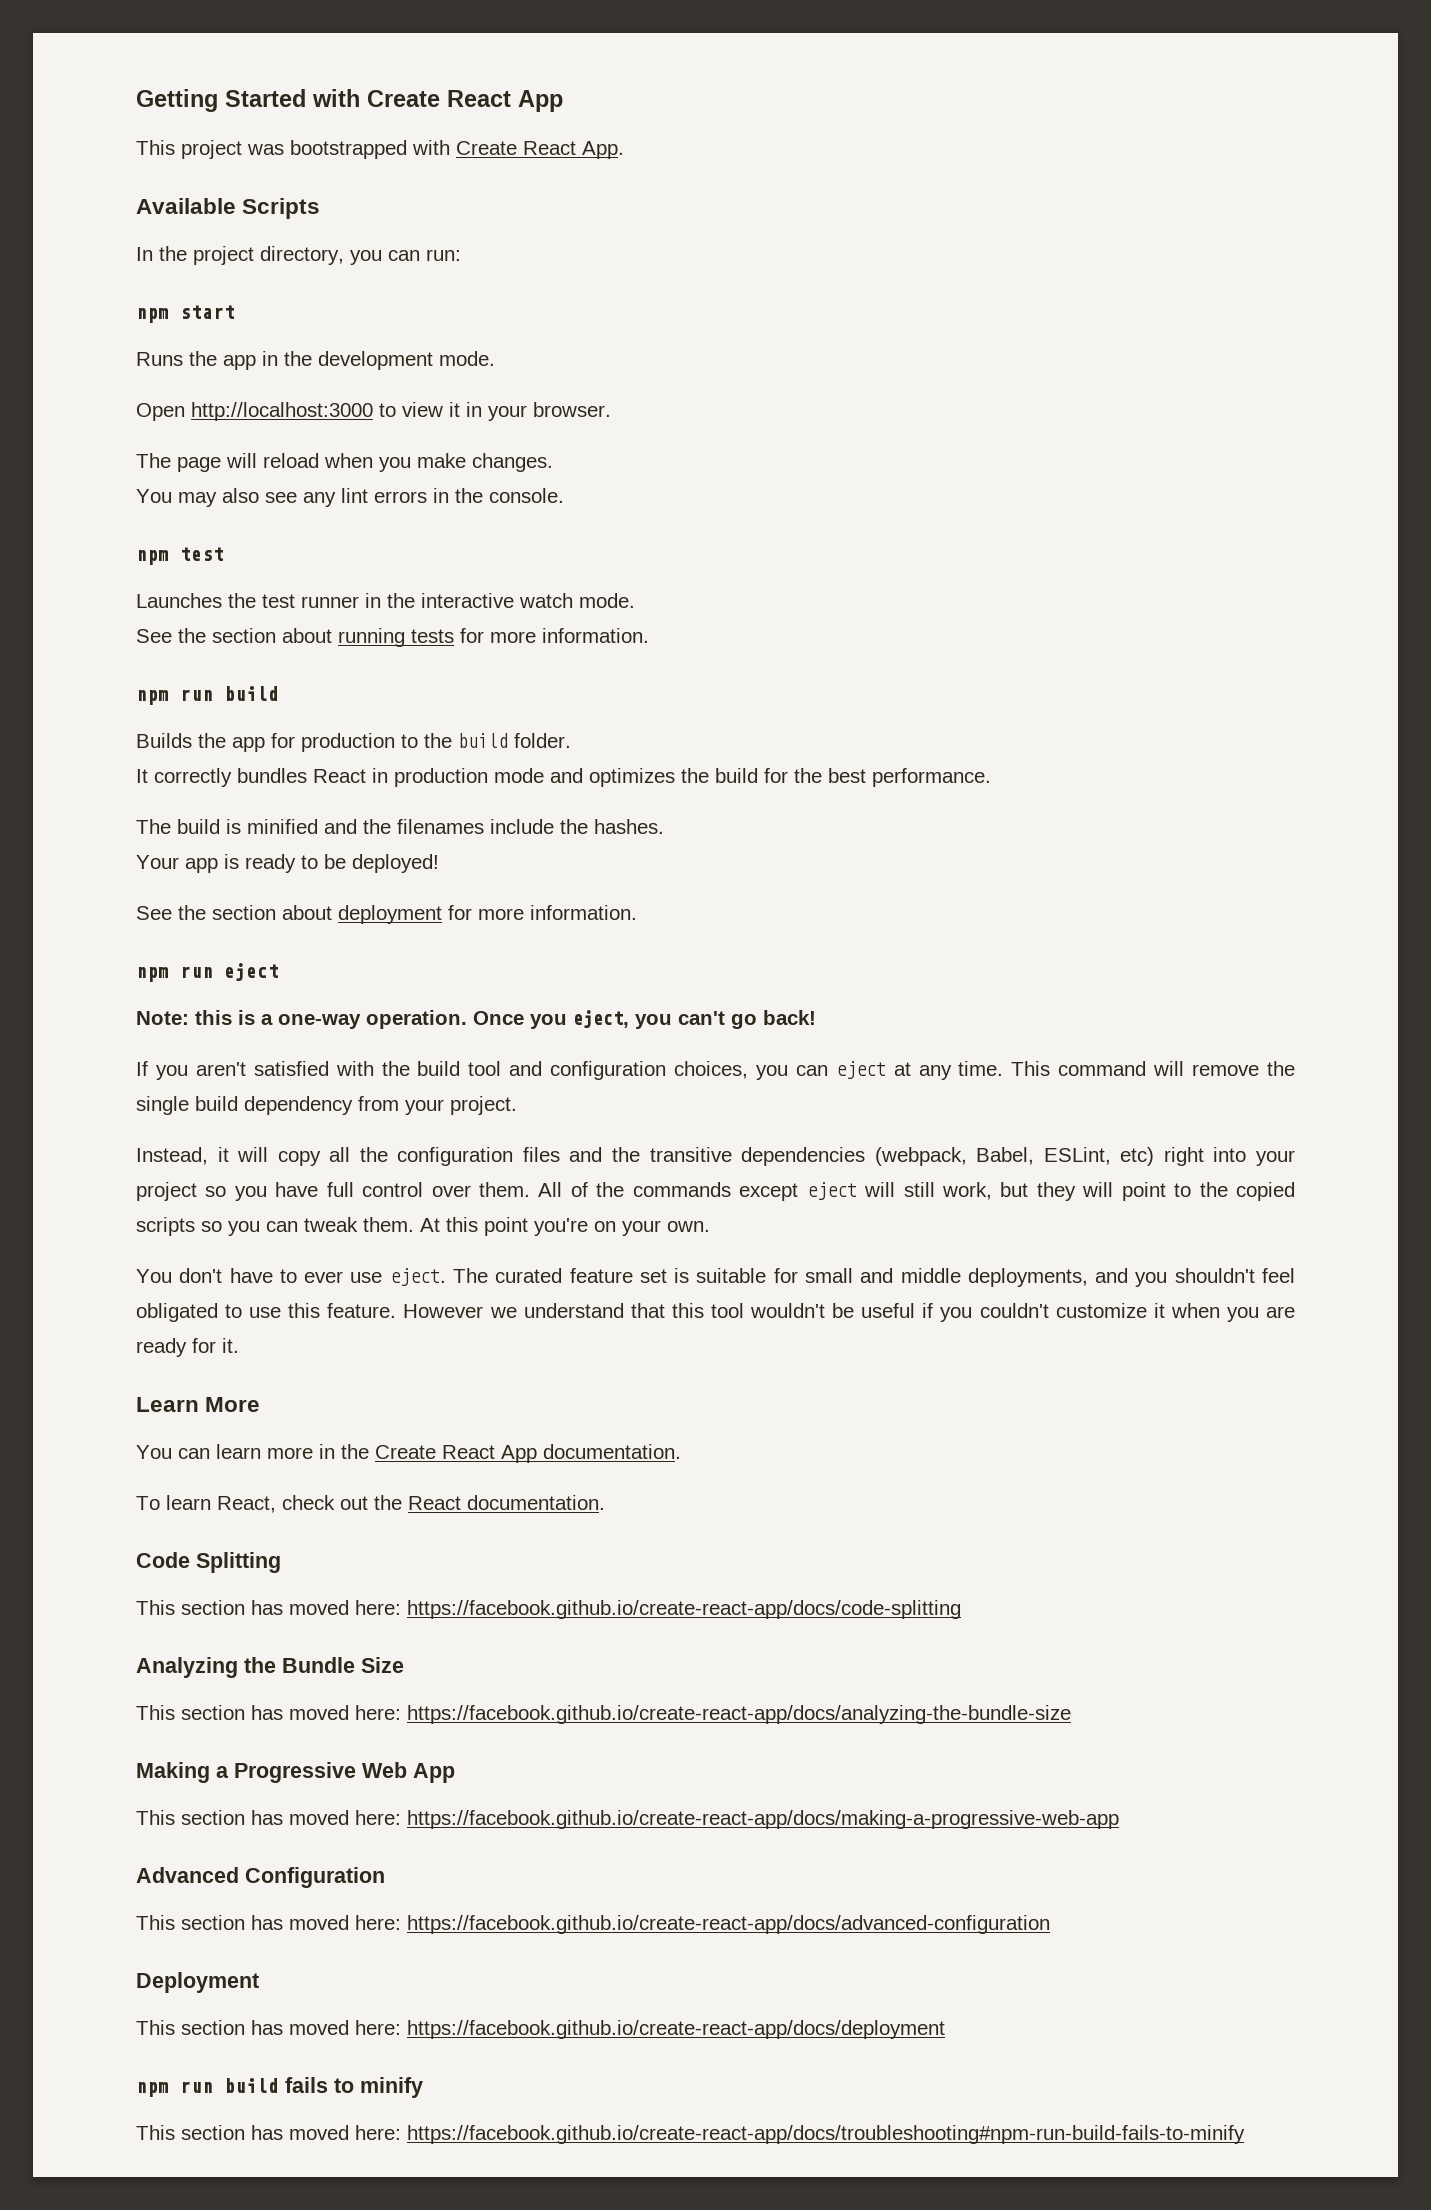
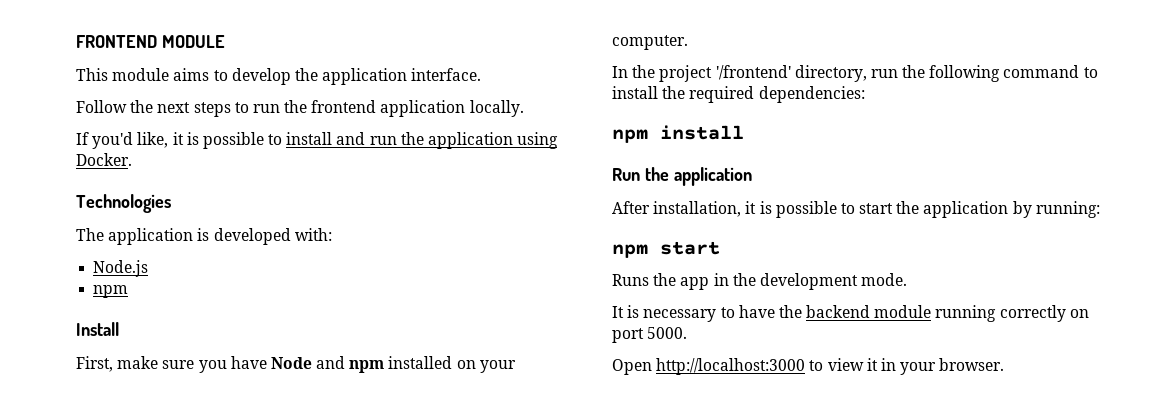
[136,89,563,112] [136,140,624,159] [136,198,321,219] [136,246,461,265] Getting Started with Create React App // This project was bootstrapped with Create React App. // Available Scripts // In the project directory, you can run: -> [76,35,225,48] [76,68,482,85] [76,100,524,117] [76,132,559,149] [76,153,132,166] [76,194,171,213] [76,228,332,245] [93,260,149,277] [93,285,129,298] [76,322,119,336] [76,356,516,373] [612,35,688,50] [612,65,1098,82] [612,86,865,103] [612,125,744,143] [612,167,752,186] [612,201,1100,218] FRONTEND MODULE // This module aims to develop the application interface. // Follow the next steps to run the frontend application locally. // If you'd like, it is possible to install and run the application using Docker. // Technologies // The application is developed with: // Node.js // npm // Install // First, make sure you have Node and npm installed on your computer. // In the project '/frontend' directory, run the following command to install the required dependencies: // npm install // Run the application // After installation, it is possible to start the application by running:
(495, 358) none -> [612,305,1089,322] [612,327,688,343] // It is necessary to have the backend module running correctly on port 5000.
[136,453,553,472] [136,488,564,507] [136,547,224,565] [136,593,635,608] [136,628,649,647] [136,686,279,705] [136,733,571,752] [136,768,991,787] [136,819,664,834] [136,854,439,873] [136,905,637,924] [136,963,279,982] [136,1010,816,1029] [136,1061,1296,1080] [136,1096,517,1115] [136,1147,1296,1166] [136,1182,1295,1201] [136,1217,710,1236] [136,1268,1296,1287] [136,1303,1295,1322] [136,1338,239,1357] [136,1397,261,1412] [136,1444,681,1463] [136,1495,605,1513] [136,1552,281,1573] [136,1600,961,1619] [136,1657,404,1678] [136,1705,1071,1724] [136,1762,455,1783] [136,1810,1119,1829] [136,1867,385,1888] [136,1915,1050,1934] [136,1972,259,1993] [136,2020,945,2039] [136,2077,423,2098] [136,2125,1245,2144] // The page will reload when you make changes. // You may also see any lint errors in the console. // npm test // Launches the test runner in the interactive watch mode. // See the section about running tests for more information. // npm run build // Builds the app for production to the build folder. // It correctly bundles React in production mode and optimizes the build for the best performance. // The build is minified and the filenames include the hashes. // Your app is ready to be deployed! // See the section about deployment for more information. // npm run eject // Note: this is a one-way operation. Once you eject, you can't go back! // If you aren't satisfied with the build tool and configuration choices, you can eject at any time. This command will remove the single build dependency from your project. // Instead, it will copy all the configuration files and the transitive dependencies (webpack, Babel, ESLint, etc) right into your project so you have full control over them. All of the commands except eject will still work, but they will point to the copied scripts so you can tweak them. At this point you're on your own. // You don't have to ever use eject. The curated feature set is suitable for small and middle deployments, and you shouldn't feel obligated to use this feature. However we understand that this tool wouldn't be useful if you couldn't customize it when you are ready for it. // Learn More // You can learn more in the Create React App documentation. // To learn React, check out the React documentation. // Code Splitting // This section has moved here: https://facebook.github.io/create-react-app/docs/code-splitting // Analyzing the Bundle Size // This section has moved here: https://facebook.github.io/create-react-app/docs/analyzing-the-bundle-size // Making a Progressive Web App // This section has moved here: https://facebook.github.io/create-react-app/docs/making-a-progressive-web-app // Advanced Configuration // This section has moved here: https://facebook.github.io/create-react-app/docs/advanced-configuration // Deployment // This section has moved here: https://facebook.github.io/create-react-app/docs/deployment // npm run build fails to minify // This section has moved here: https://facebook.github.io/create-react-app/docs/troubleshooting#npm-run-build-fails-to-minify -> (1005, 364) none

